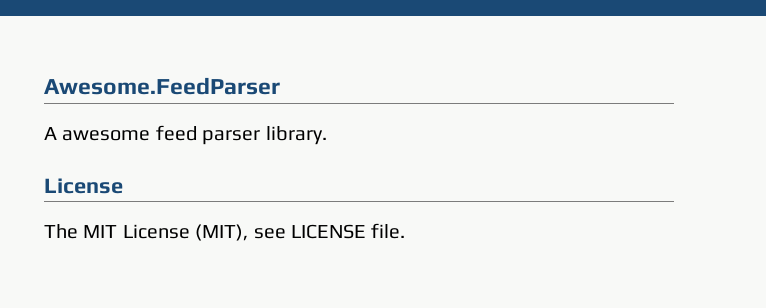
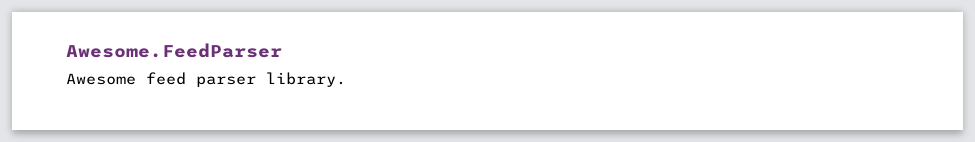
[44,127,151,141] A awesome -> [66,73,136,85] Awesome
[44,178,123,194] [44,223,406,241] // License // The MIT License (MIT), see LICENSE file. -> (346, 79) none

